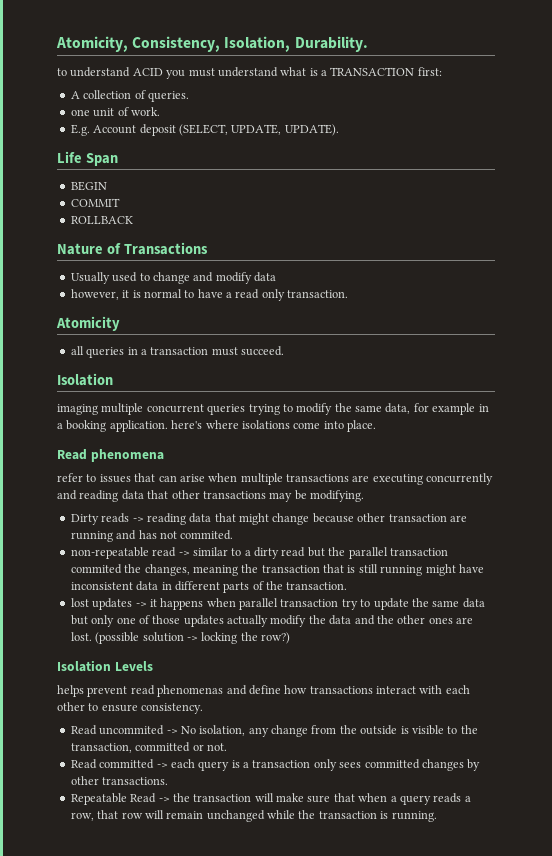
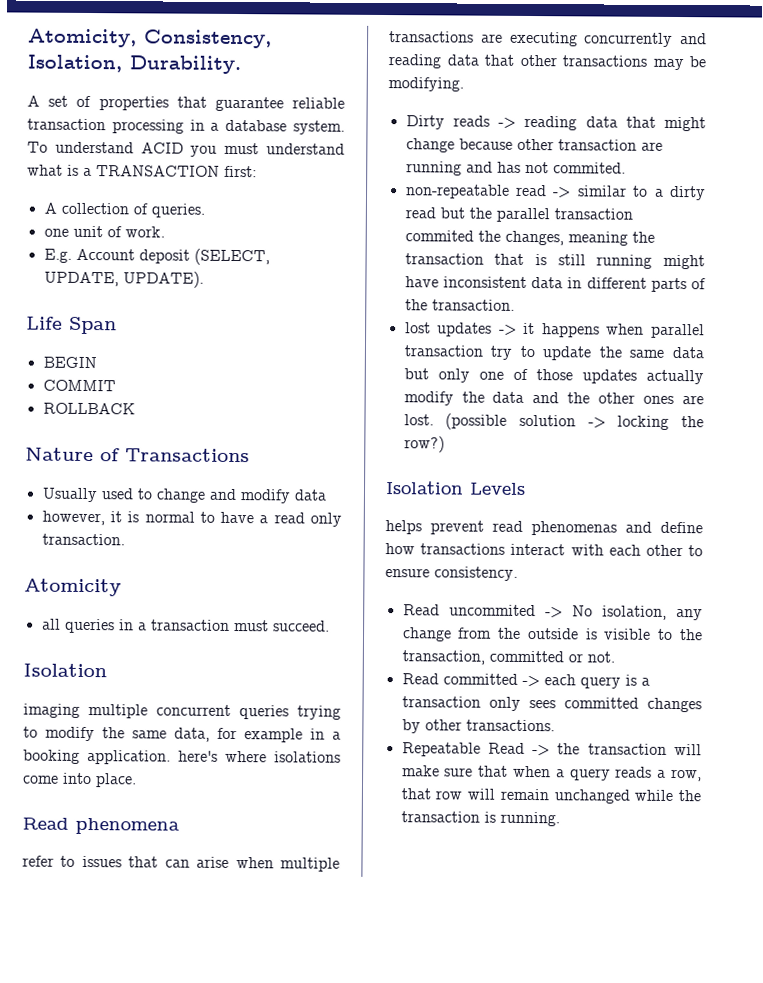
[57,68,67,76] to -> [27,95,345,112] [27,118,346,135] [27,141,48,153] A set of properties that guarantee reliable transaction processing in a database system. To

